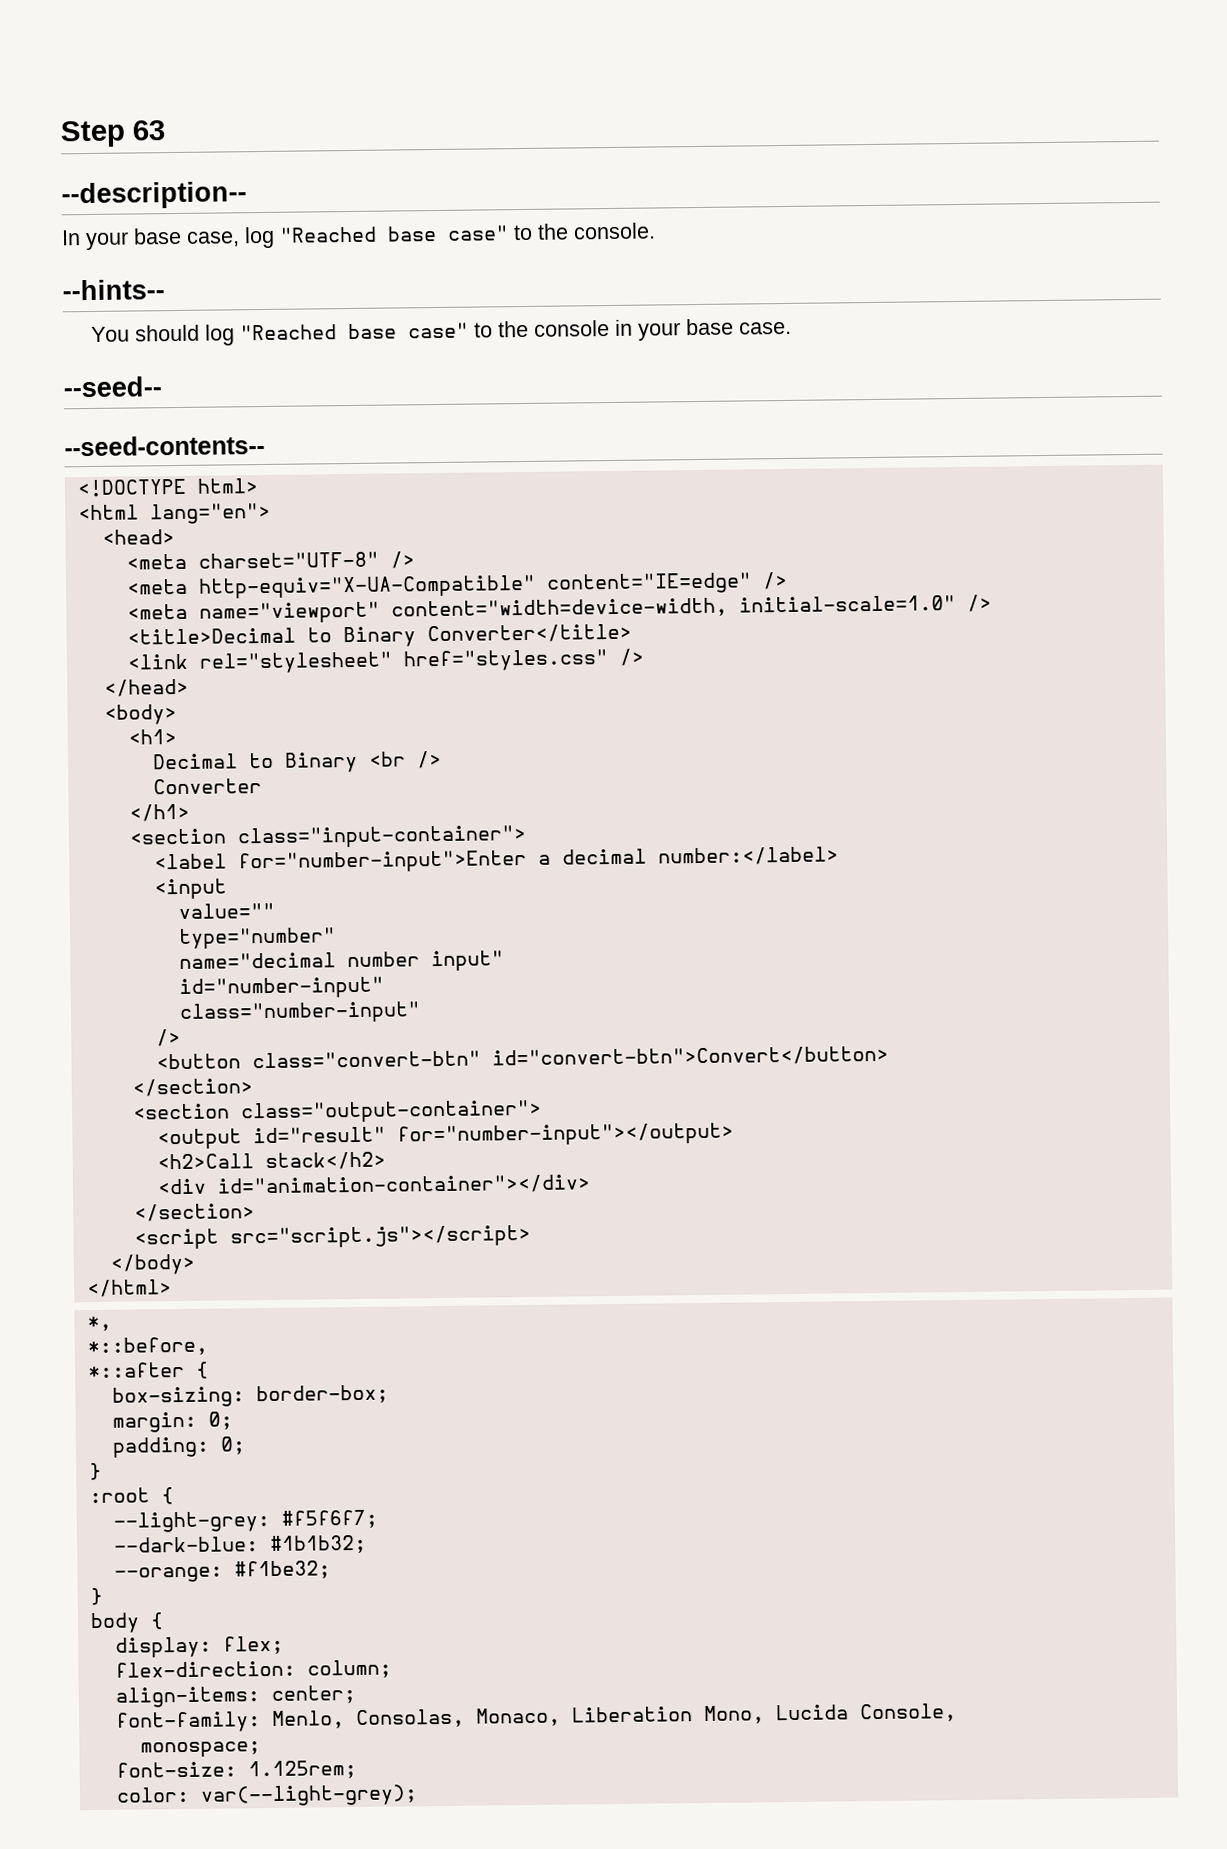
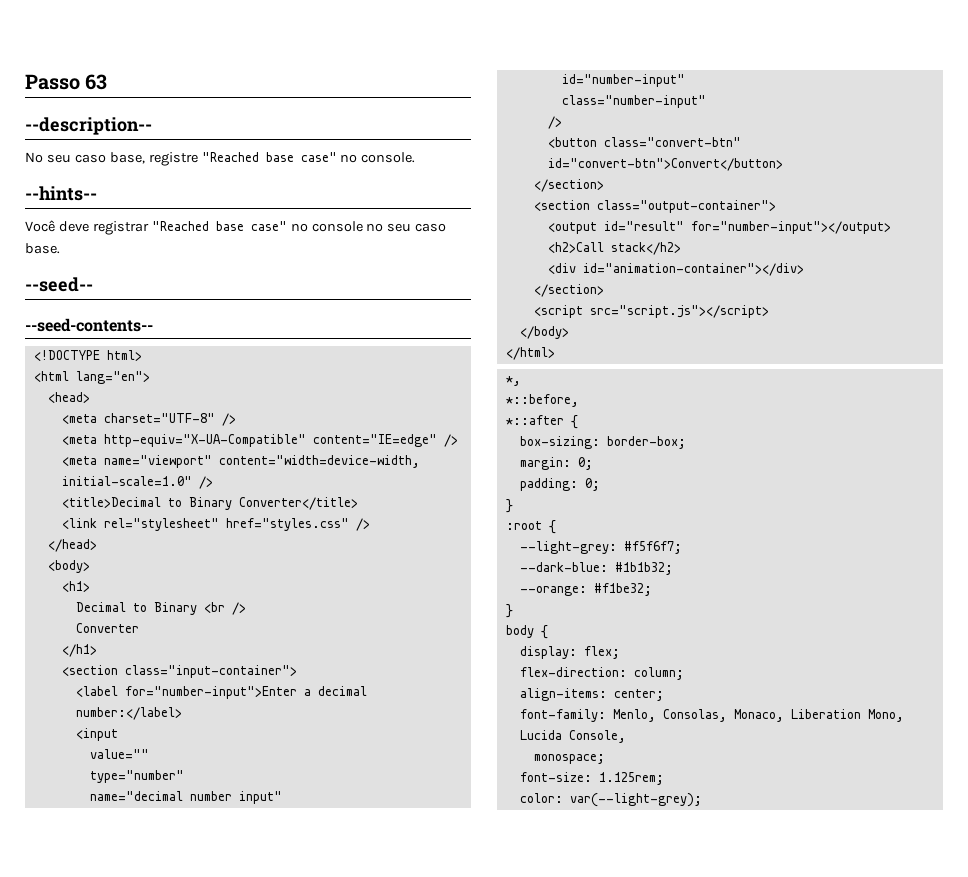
[60,120,126,148] Step -> [25,74,80,90] Passo
[61,223,569,251] In your base case, log "Reached base case" to the -> [25,152,358,166] No seu caso base, registre "Reached base case" no
[91,318,793,346] You should log "Reached base case" to the console in your base case. -> [25,220,447,235] [25,243,60,254] Você deve registrar "Reached base case" no console no seu caso base.

